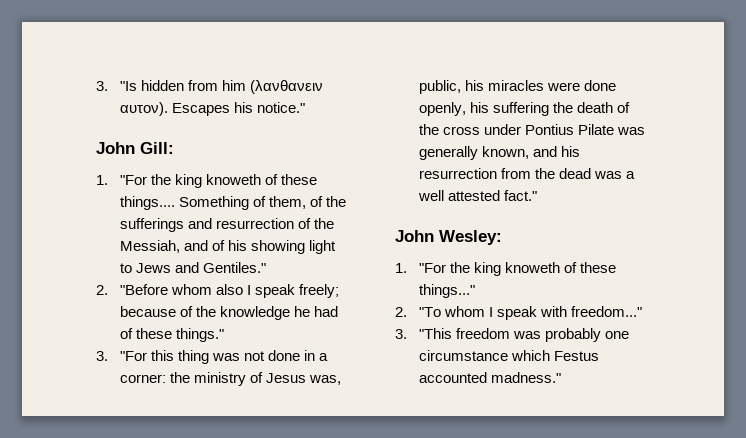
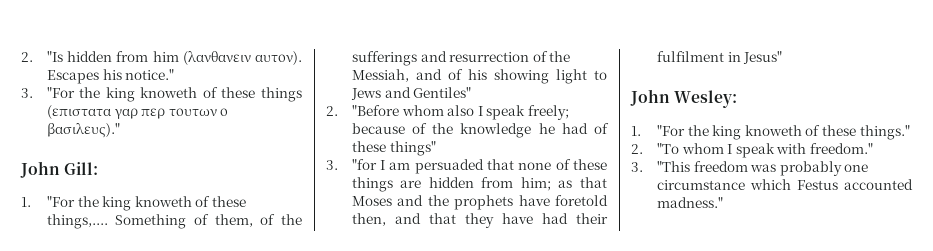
[96,81,108,91] 3. -> [21,52,33,62] 2.
(305, 107) none -> [21,87,302,102] [46,105,229,119] [46,123,120,138] // 3. "For the king knoweth of these things (επιστατα γαρ περ τουτων ο βασιλευς)."
[119,196,175,210] things.... -> [46,214,108,229] things,....
[202,262,266,273] Gentiles." -> [413,87,472,98] Gentiles"
[175,328,224,342] [96,350,329,364] [119,372,341,386] [418,80,616,94] [418,102,630,116] [418,124,645,135] [418,146,580,160] [418,168,635,179] [417,190,537,201] things." // 3. "For this thing was not done in a corner: the ministry of Jesus was, public, his miracles were done openly, his suffering the death of the cross under Pontius Pilate was generally known, and his resurrection from the dead was a well attested fact." -> [389,141,436,156] [326,159,607,174] [351,177,607,192] [351,195,608,210] [351,213,608,228] [656,51,783,64] things" // 3. "for I am persuaded that none of these things are hidden from him; as that Moses and the prophets have foretold then, and that they have had their fulfilment in Jesus"
[418,284,475,298] things..." -> [859,125,910,140] things."
[570,306,642,317] freedom..." -> [810,143,874,154] freedom."

